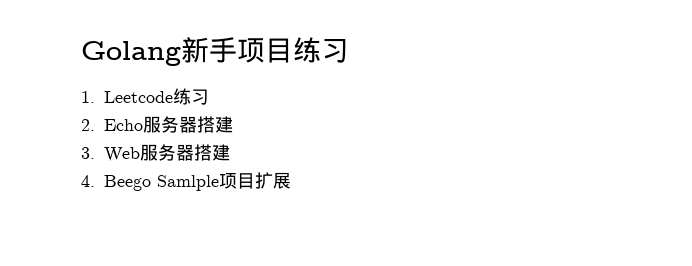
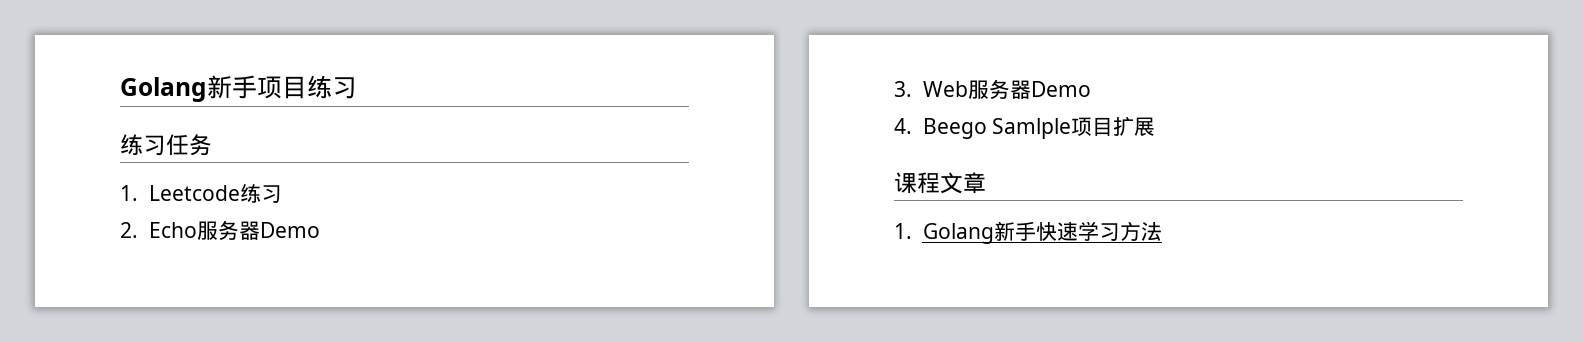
(349, 51) none -> [120,134,212,156] // 练习任务
[197,116,233,133] 搭建 -> [259,222,320,238] Demo
[194,144,230,161] 搭建 -> [1030,81,1091,97] Demo
(291, 180) none -> [894,172,986,194] [894,221,1162,244] // 课程文章 // 1. Golang新手快速学习方法

